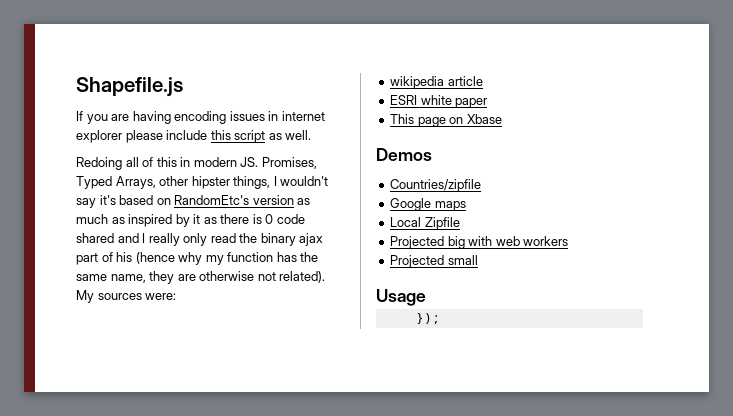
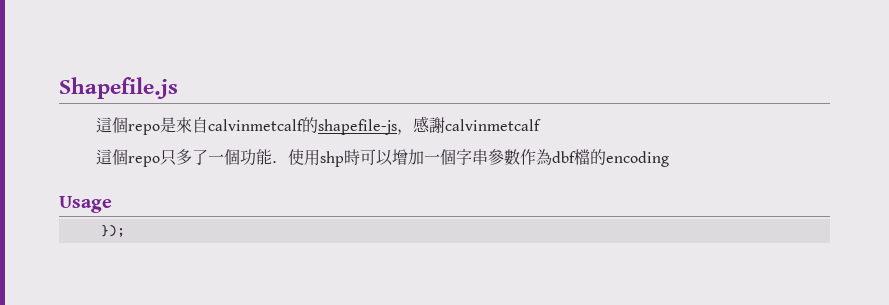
[76,111,325,124] [76,130,312,143] [76,157,317,170] [76,176,329,189] [76,195,311,208] [76,214,305,227] [76,233,324,246] [76,252,319,265] [76,271,326,284] [76,290,177,303] [390,76,483,89] [390,95,488,108] [390,114,502,127] [376,148,432,161] [390,179,482,192] [390,198,466,211] [390,217,460,230] [390,236,569,249] [390,255,478,268] If you are having encoding issues in internet explorer please include this script as well. // Redoing all of this in modern JS. Promises, Typed Arrays, other hipster things, I wouldn't say it's based on RandomEtc's version as much as inspired by it as there is 0 code shared and I really only read the binary ajax part of his (hence why my function has the same name, they are otherwise not related). My sources were: // wikipedia article // ESRI white paper // This page on Xbase // Demos // Countries/zipfile // Google maps // Local Zipfile // Projected big with web workers // Projected small -> [96,116,542,135] [96,149,670,167] 這個repo是來自calvinmetcalf的shapefile-js，感謝calvinmetcalf // 這個repo只多了一個功能．使用shp時可以增加一個字串參數作為dbf檔的encoding

